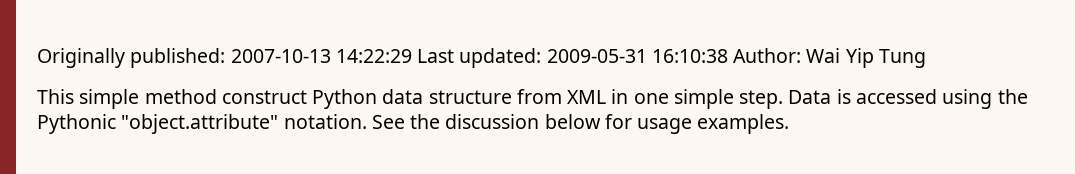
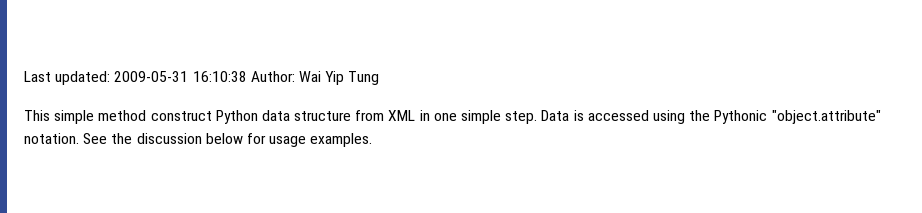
[37,48,412,68] Originally published: 2007-10-13 14:22:29 -> (24, 76) none

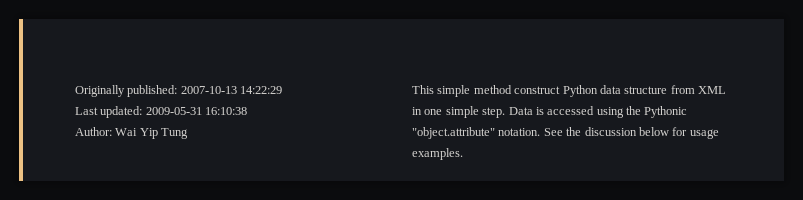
(24, 76) none -> [75,85,283,97] Originally published: 2007-10-13 14:22:29 //
(247, 76) none -> (248, 111) //

